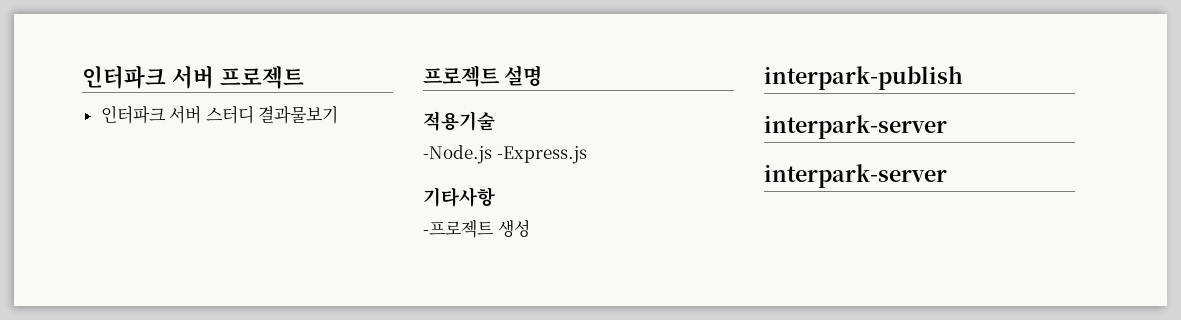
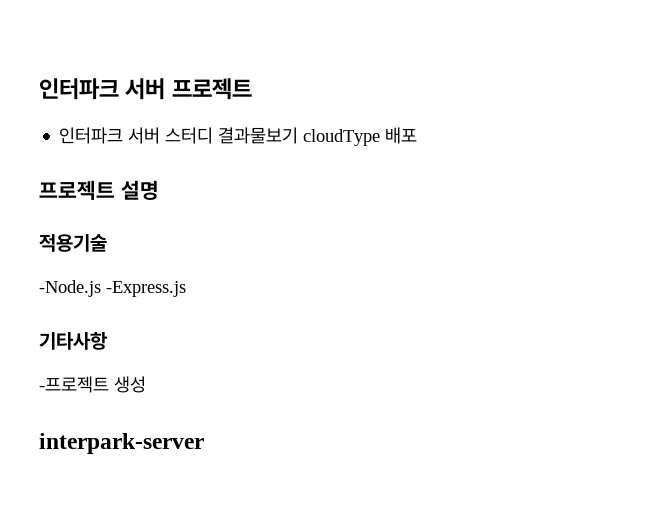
(339, 114) none -> [303,127,418,146] cloudType 배포
[764,66,963,90] [764,115,947,139] [764,164,947,188] // interpark-publish // interpark-server // interpark-server -> [39,433,204,454] // interpark-server

